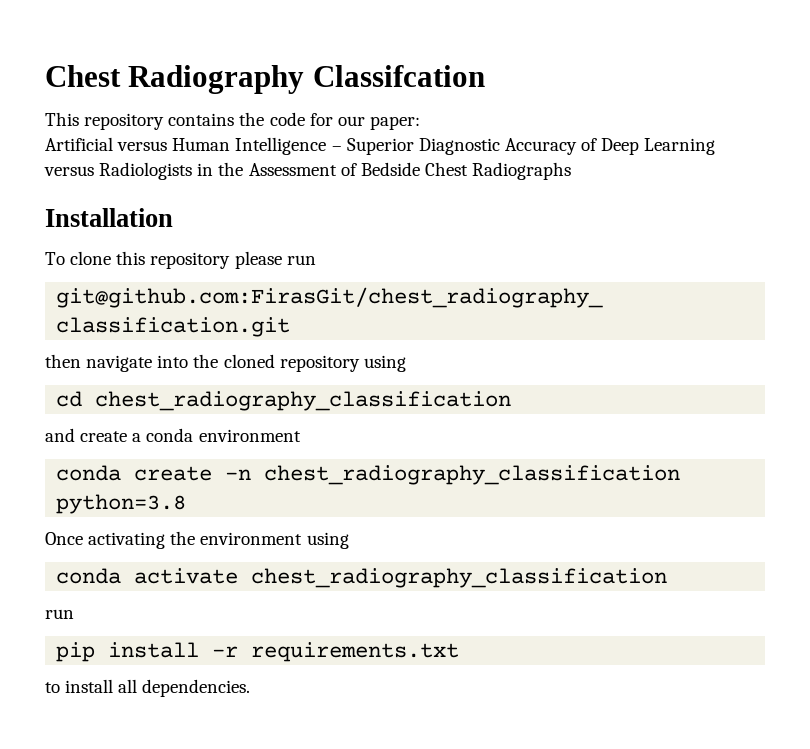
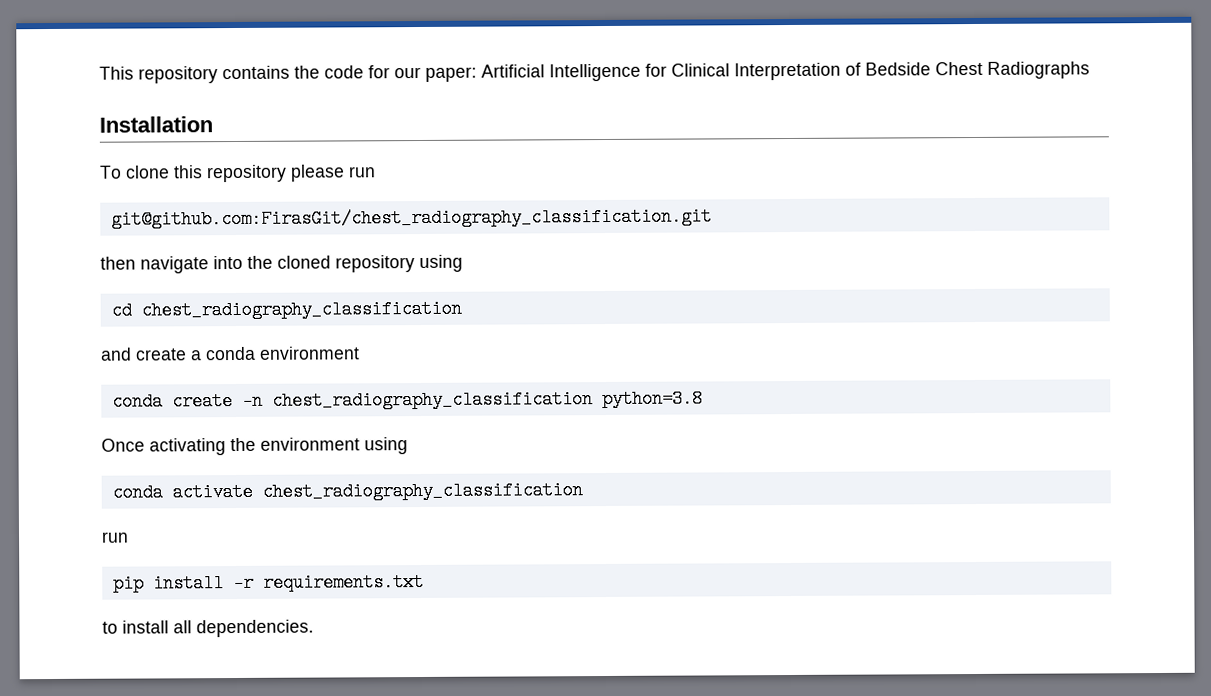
[45,65,485,94] Chest Radiography Classifcation // -> (99, 73) none
[45,137,716,155] [44,162,337,180] // Artificial versus Human Intelligence – Superior Diagnostic Accuracy of Deep Learning versus Radiologists in the Assessment -> [481,62,841,82] Artificial Intelligence for Clinical Interpretation

